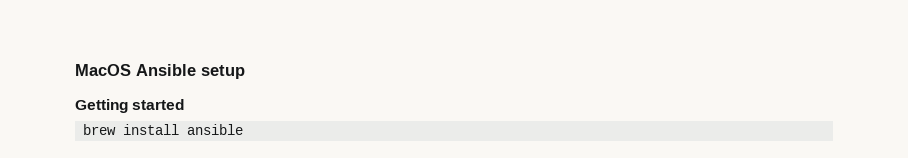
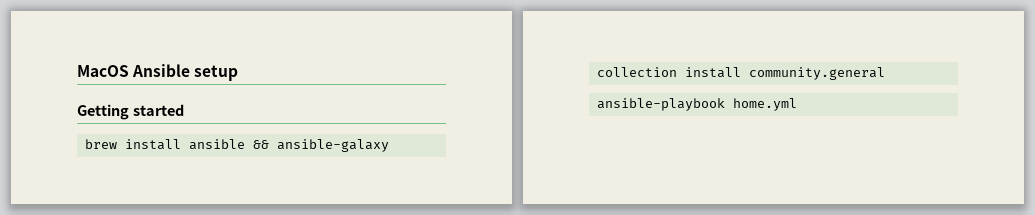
(244, 129) none -> [252,139,389,152] [596,67,885,80] [596,98,797,111] && ansible-galaxy collection install community.general // ansible-playbook home.yml

